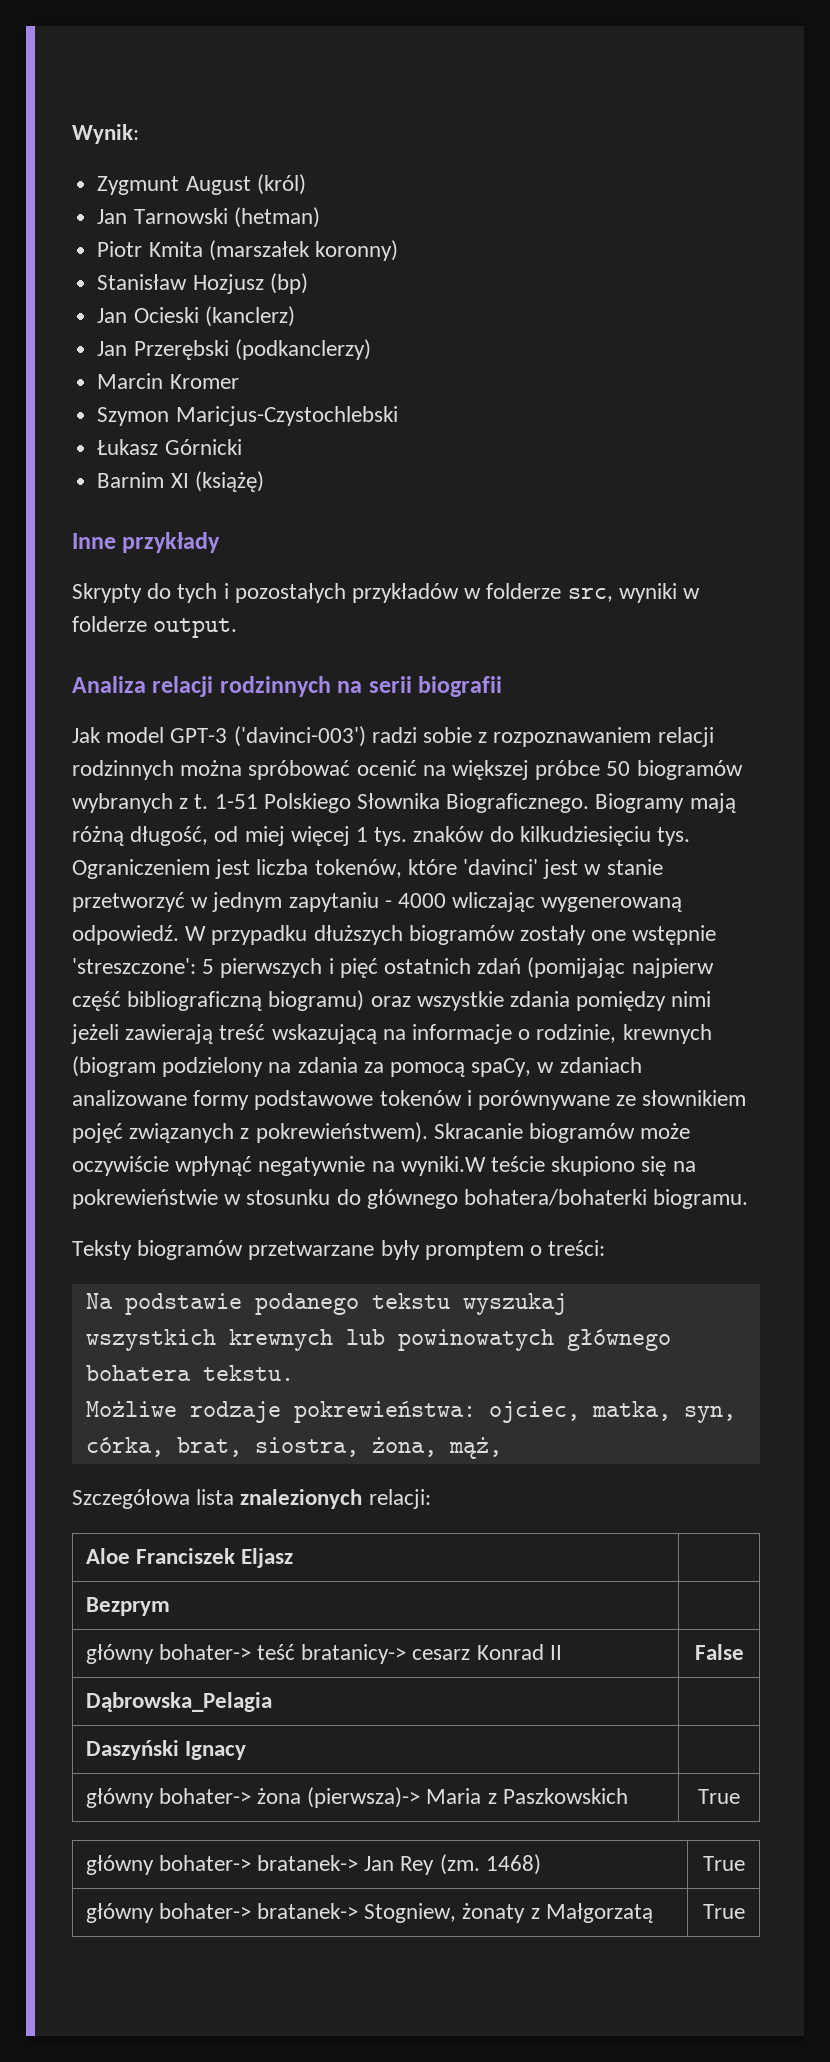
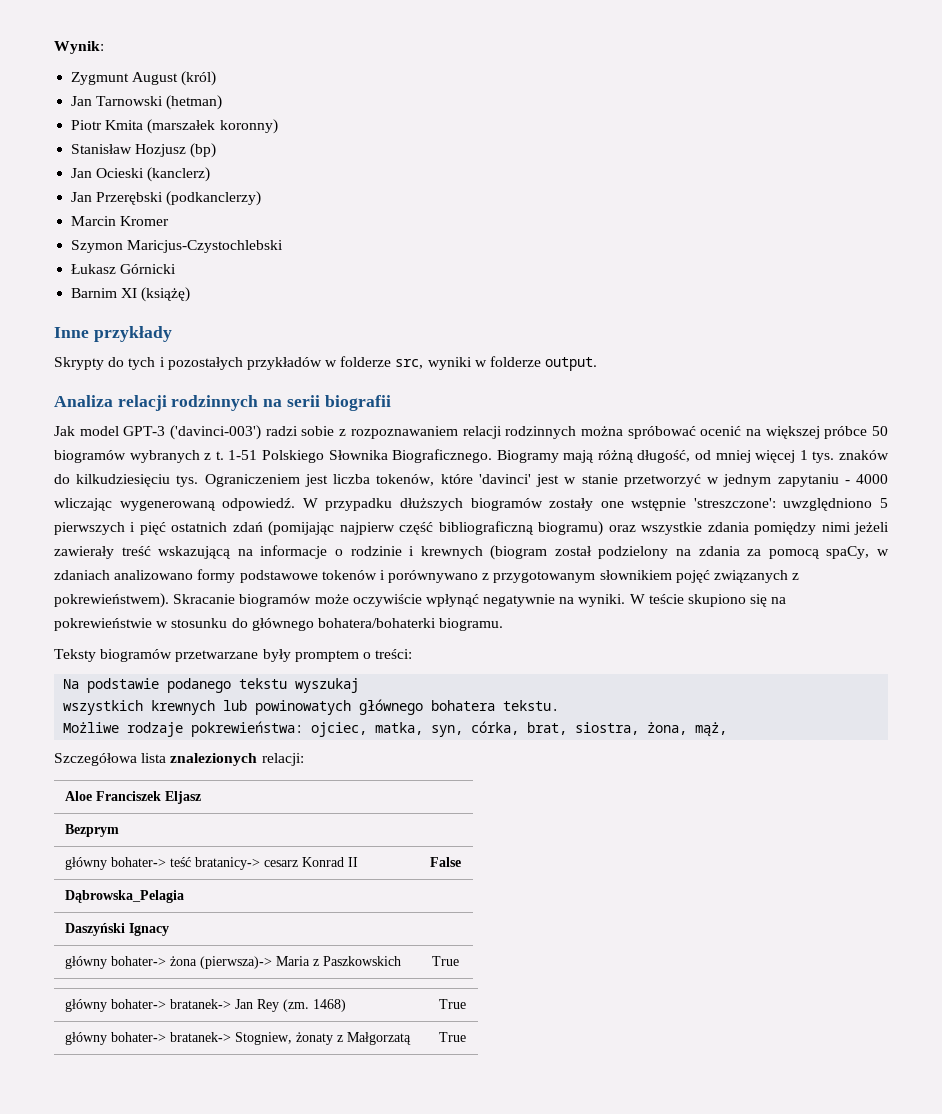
[244,826,285,846] miej -> [715,450,751,463] mniej
(196, 966) none -> [783,498,873,511] uwzględniono
[125,1024,214,1044] zawierają -> [54,546,114,559] zawierały
[536,1024,617,1043] rodzinie, -> [350,546,415,556] rodzinie i
(156, 1066) none -> [554,546,592,556] został
[72,1090,187,1106] analizowane -> [114,570,194,580] analizowano
[478,1090,637,1110] porównywane ze -> [388,570,596,583] porównywano z przygotowanym
[400,1156,486,1176] wyniki.W -> [578,594,645,607] wyniki. W

